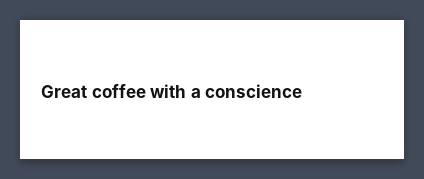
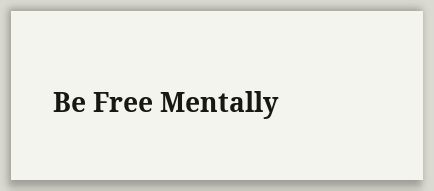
[41,84,303,98] Great coffee with a conscience -> [53,91,280,119] Be Free Mentally

